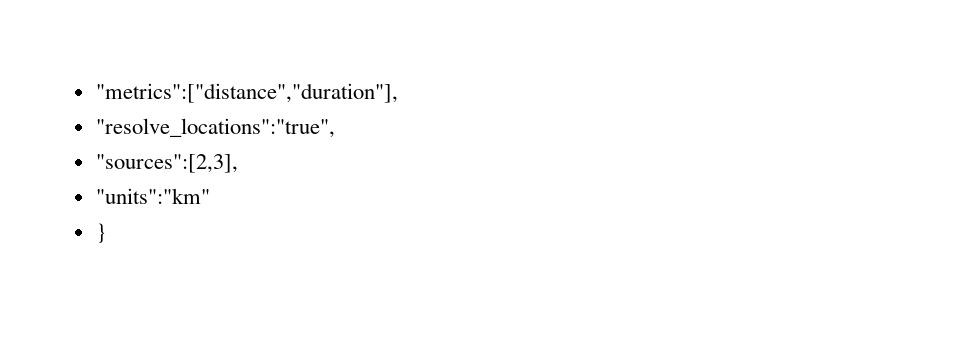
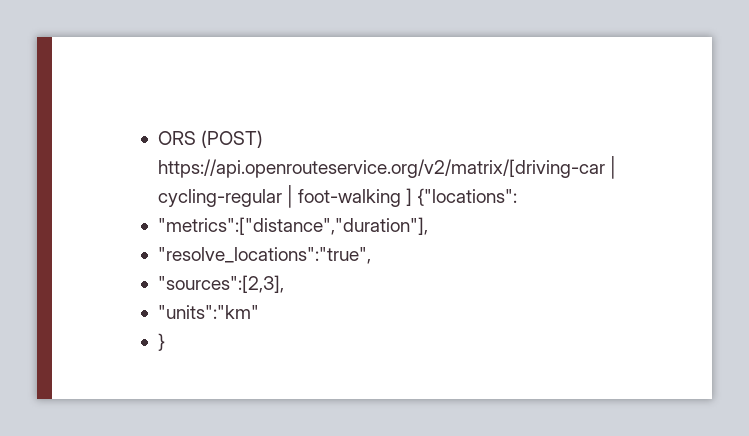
(95, 93) none -> [157,130,264,148] [157,156,617,179] [157,185,518,208] ORS (POST) https://api.openrouteservice.org/v2/matrix/[driving-car | cycling-regular | foot-walking ] {"locations": //

